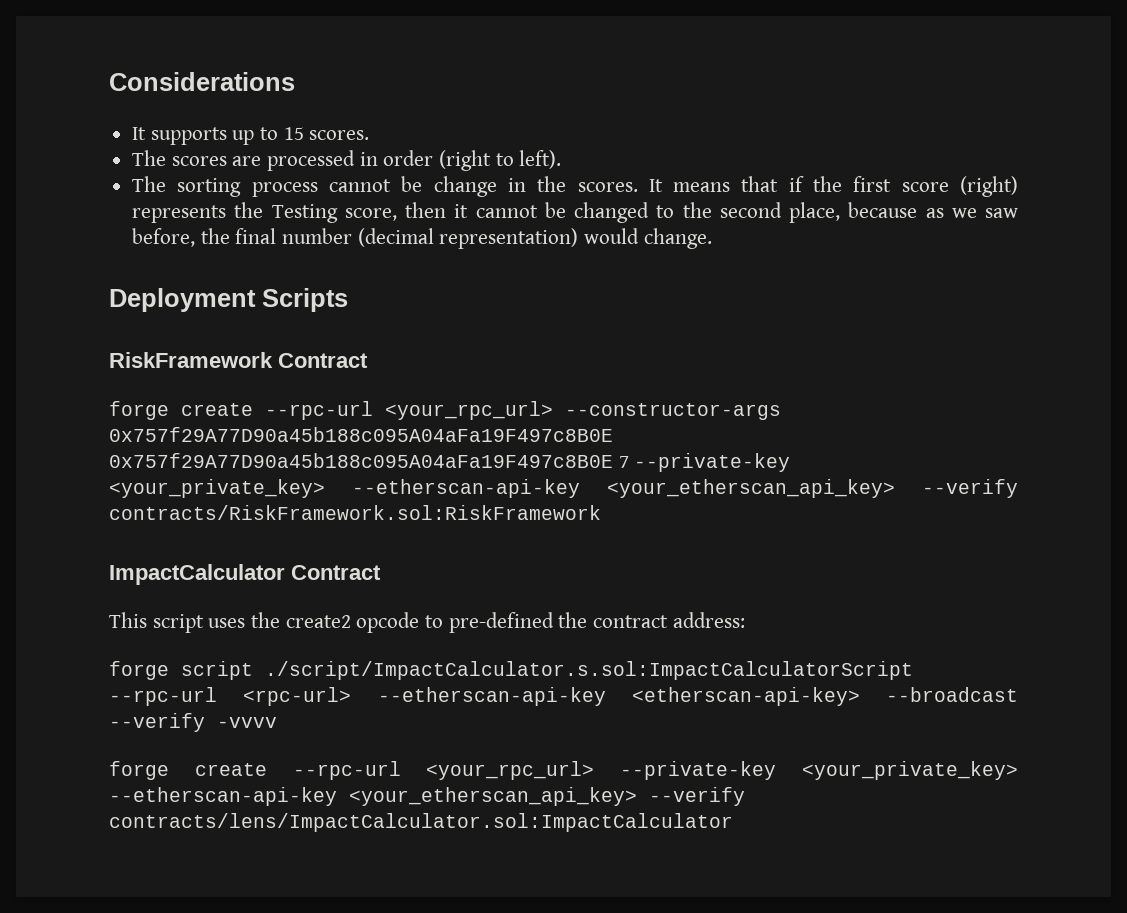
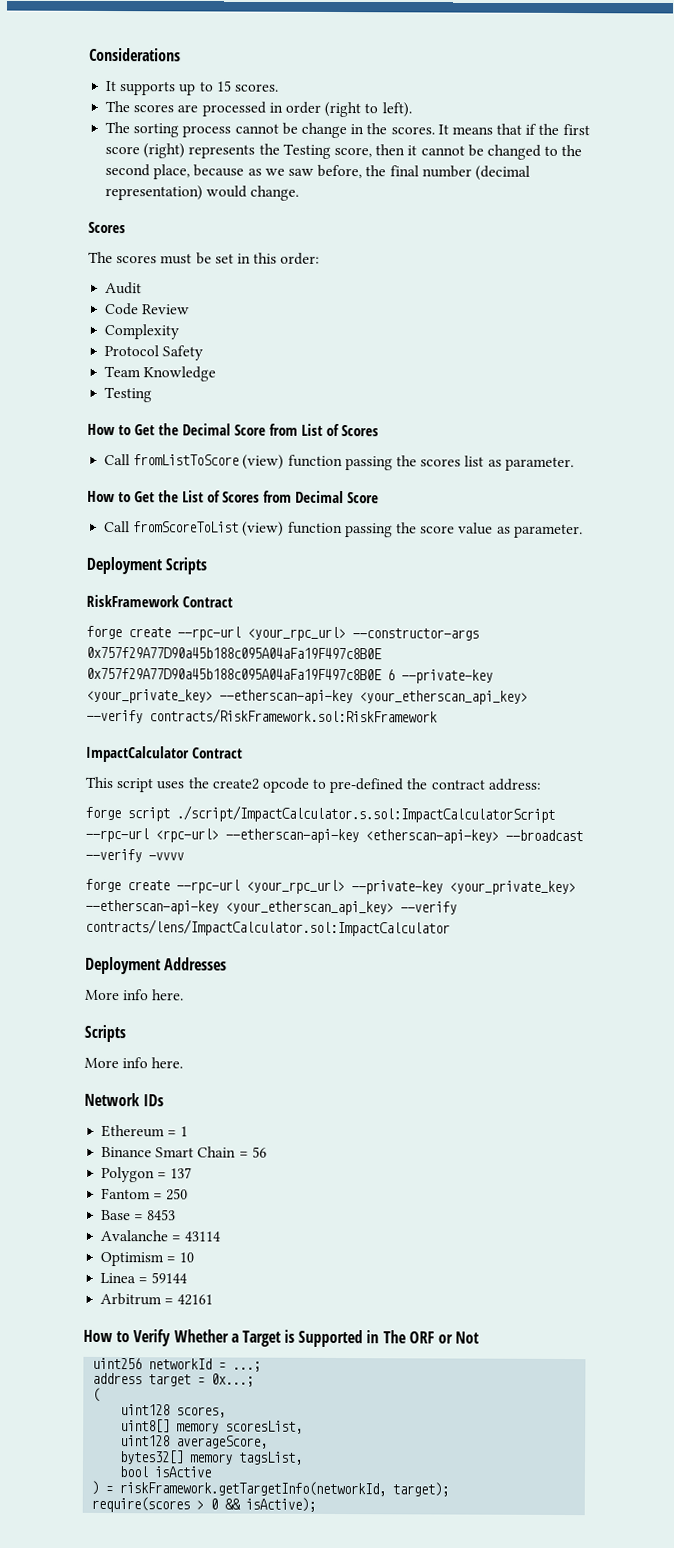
(712, 238) none -> [88,221,126,234] [88,251,321,265] [105,281,143,295] [105,302,191,316] [104,323,180,340] [104,344,204,361] [104,365,217,382] [104,386,153,403] [87,423,380,437] [104,453,574,472] [87,490,380,504] [104,520,583,539] // Scores // The scores must be set in this order: // Audit // Code Review // Complexity // Protocol Safety // Team Knowledge // Testing // How to Get the Decimal Score from List of Scores // Call fromListToScore (view) function passing the scores list as parameter. // How to Get the List of Scores from Decimal Score // Call fromScoreToList (view) function passing the score value as parameter.
[618,456,629,468] 7 -> [387,669,395,681] 6
(733, 822) none -> [85,956,228,975] [85,989,185,1001] [84,1024,126,1043] [84,1057,184,1069] [84,1092,165,1107] [101,1124,189,1138] [101,1146,267,1158] [101,1166,193,1183] [101,1187,189,1201] [101,1209,177,1221] [100,1229,222,1242] [100,1251,195,1267] [100,1272,188,1284] [100,1292,214,1306] [83,1329,480,1348] [92,1357,262,1372] [92,1372,255,1387] [92,1387,101,1402] [120,1404,227,1418] [120,1419,304,1434] [120,1435,269,1449] [119,1450,304,1465] [119,1466,212,1478] [91,1480,450,1497] [91,1496,317,1513] // Deployment Addresses // More info here. // Scripts // More info here. // Network IDs // Ethereum = 1 // Binance Smart Chain = 56 // Polygon = 137 // Fantom = 250 // Base = 8453 // Avalanche = 43114 // Optimism = 10 // Linea = 59144 // Arbitrum = 42161 // How to Verify Whether a Target is Supported in The ORF or Not // uint256 networkId = ...; // address target = 0x...; // ( // uint128 scores, // uint8[] memory scoresList, // uint128 averageScore, // bytes32[] memory tagsList, // bool isActive // ) = riskFramework.getTargetInfo(networkId, target); // require(scores > 0 && isActive);

